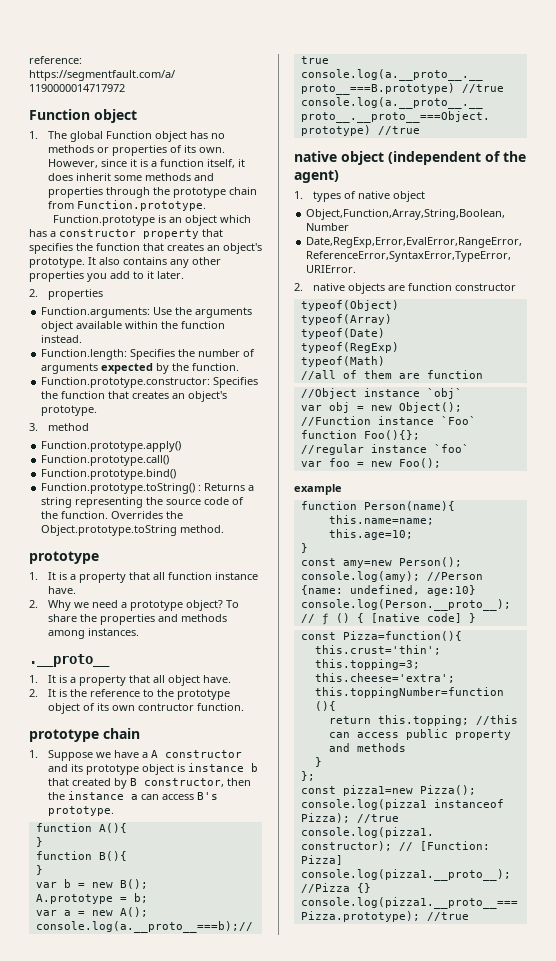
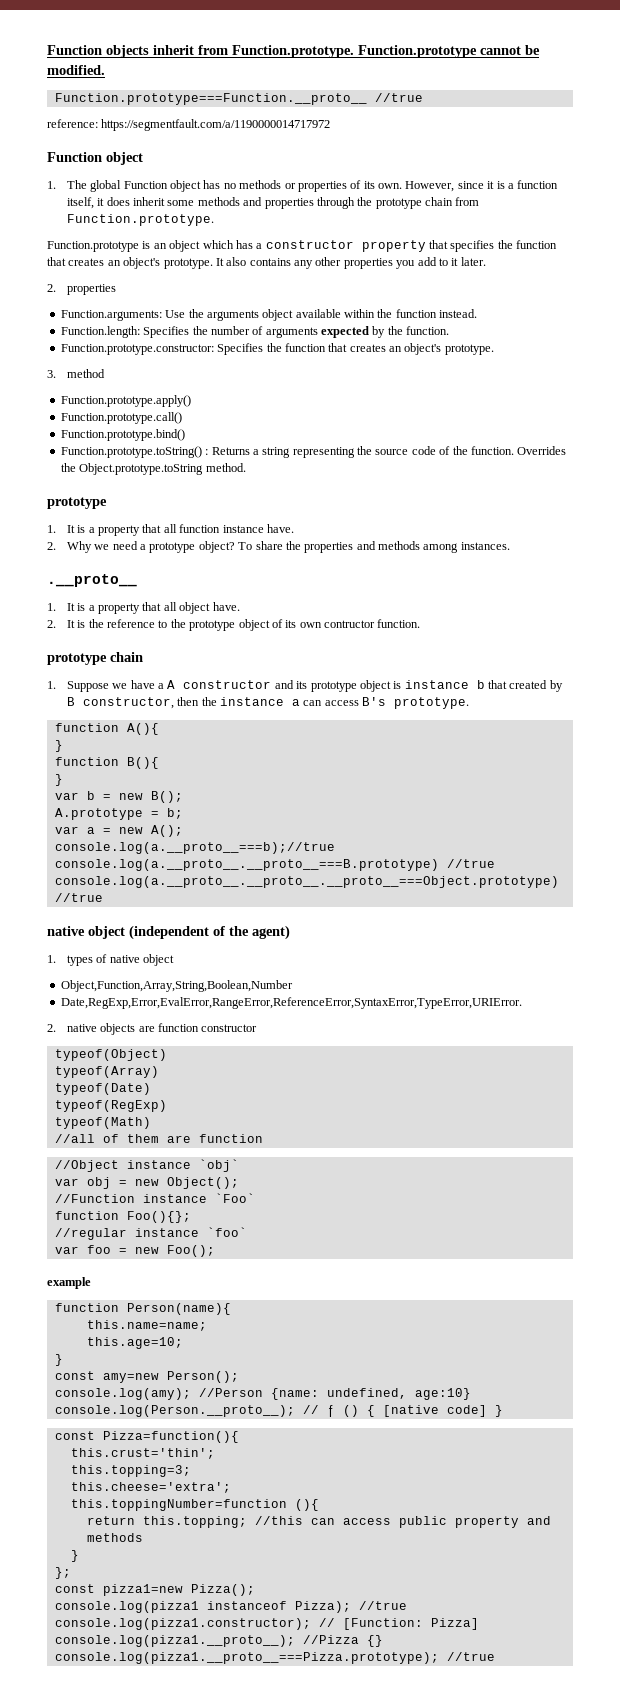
(29, 60) none -> [47,45,540,58] [47,65,105,75] [54,93,423,105] Function objects inherit from Function.prototype. Function.prototype cannot be modified. // Function.prototype===Function.__proto__ //true //

